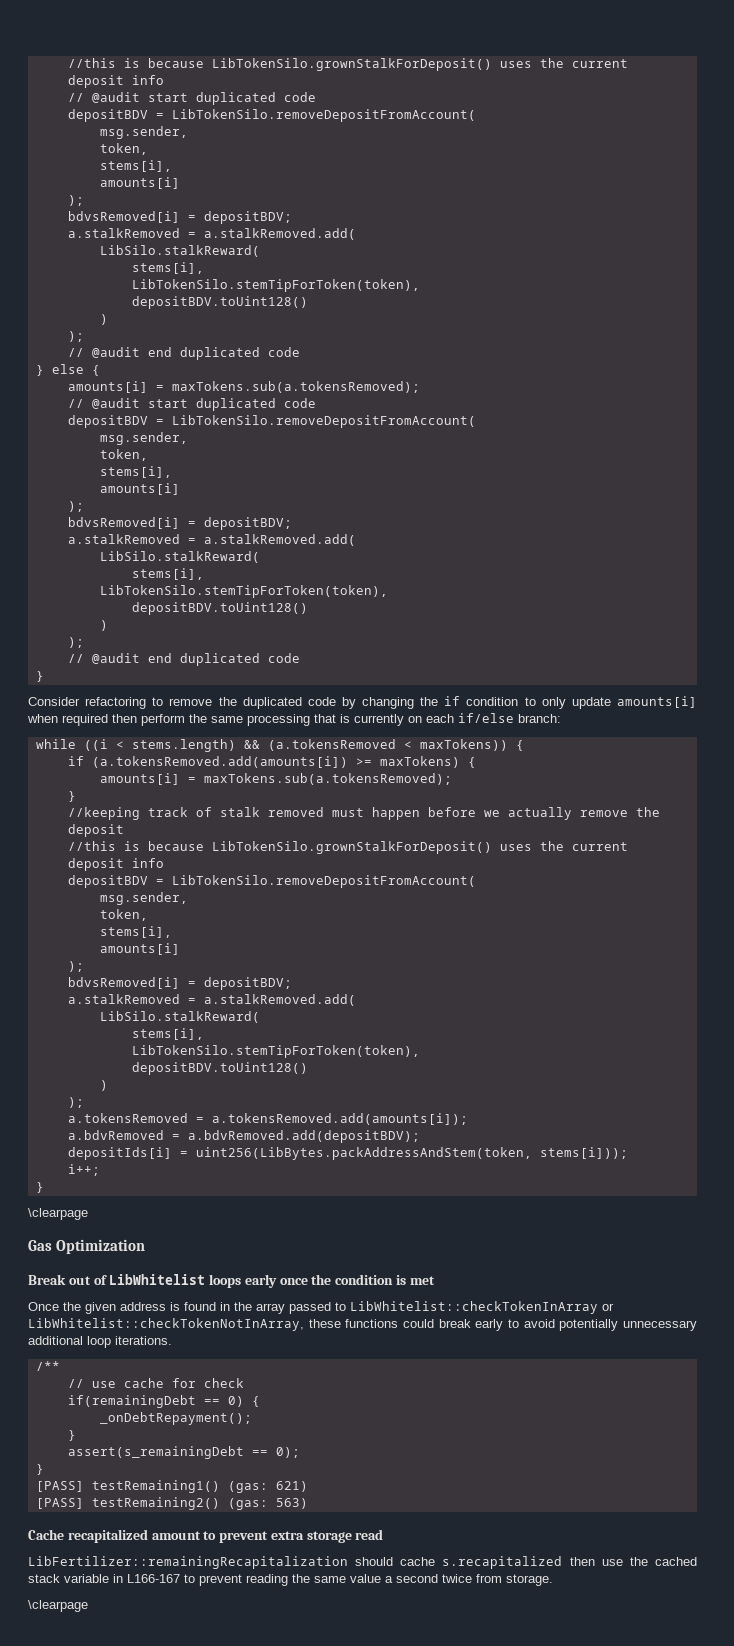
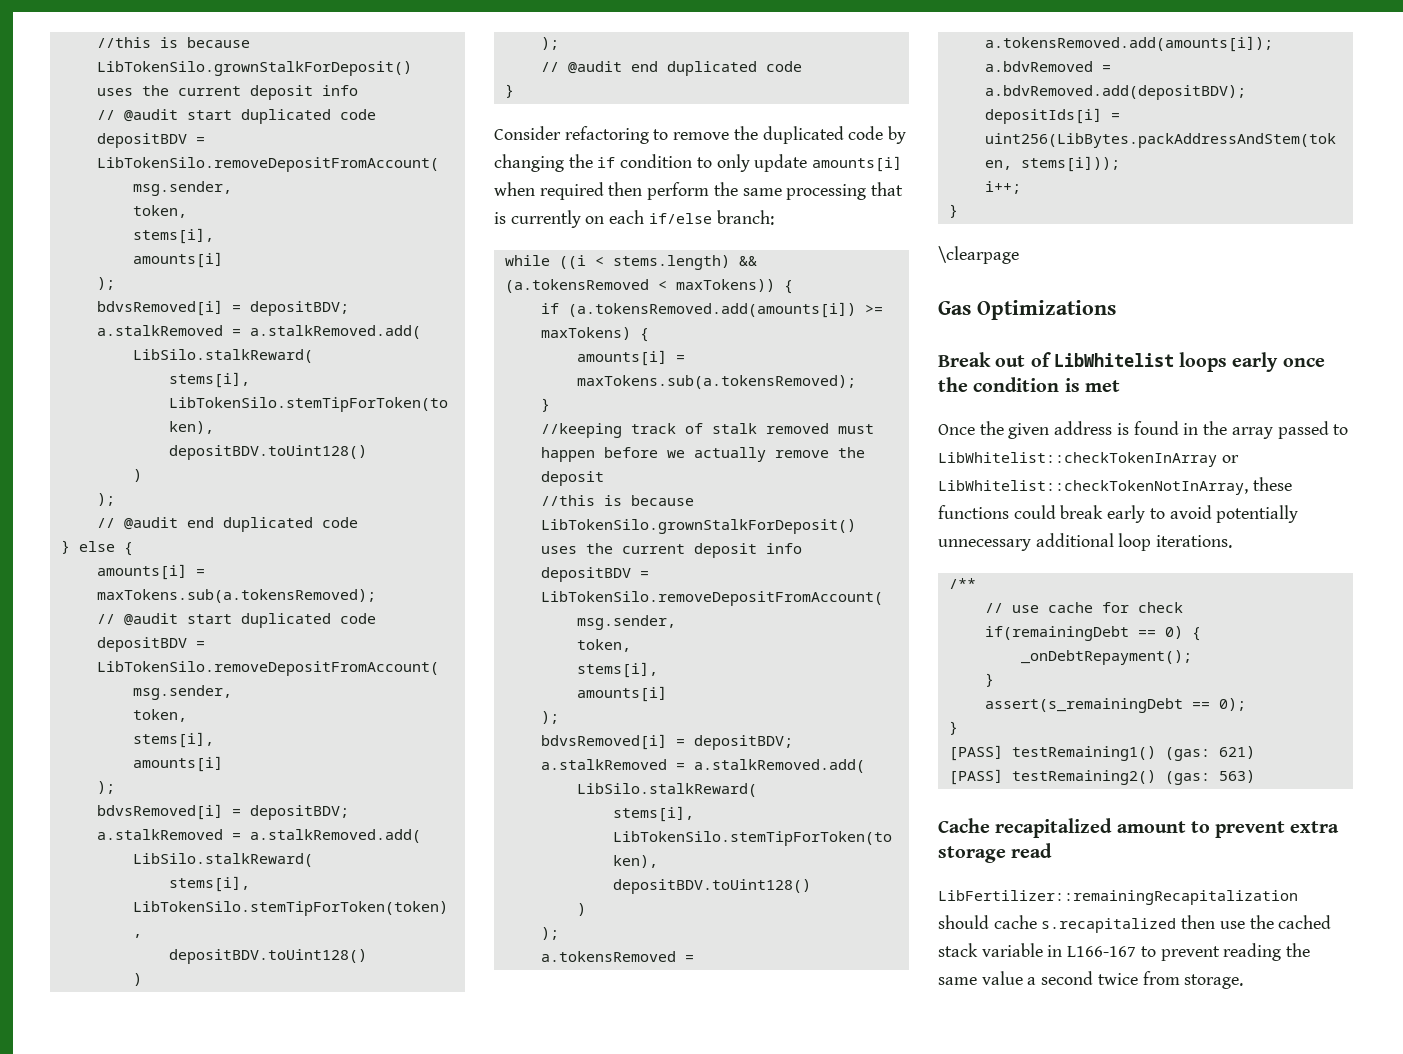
[55,1239,145,1254] Optimization -> [977,300,1116,320] Optimizations
[28,1600,88,1612] // \clearpage -> (1244, 981) none

